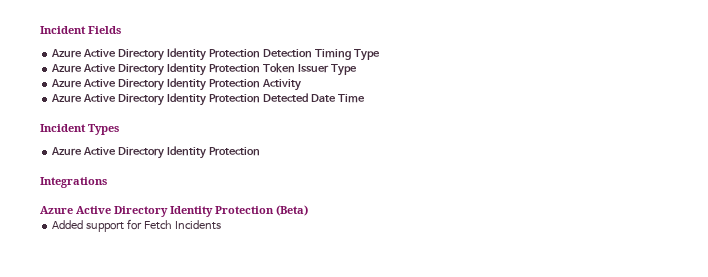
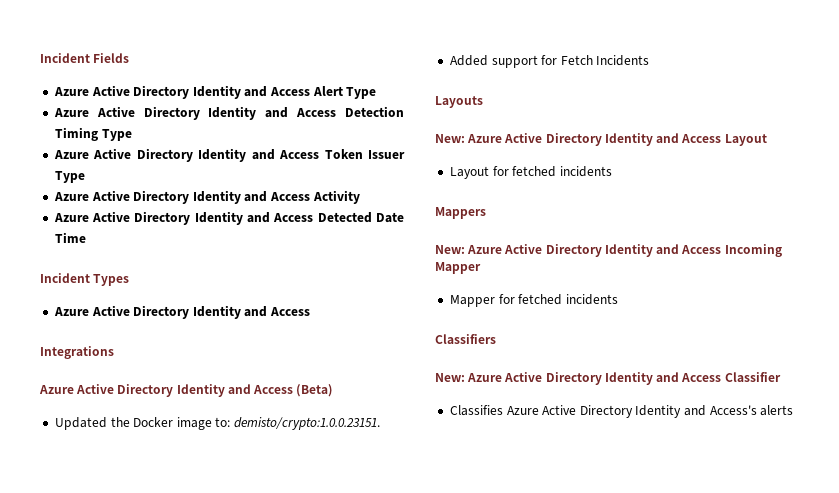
[208,49,260,58] Protection -> [244,86,377,99] [53,106,337,120] and Access Alert Type // Azure Active Directory Identity and Access
[208,64,260,73] Protection -> [251,149,320,160] and Access
[208,79,260,88] Protection -> [244,191,311,202] and Access
[208,94,260,103] Protection -> [247,212,314,223] and Access
[208,147,260,156] Protection -> [244,306,311,317] and Access
[215,206,274,214] Protection -> [227,384,294,394] and Access
(308, 210) none -> [54,417,381,430] // Updated the Docker image to: demisto/crypto:1.0.0.23151.
(221, 225) none -> [435,96,483,108] [435,133,767,146] [449,166,612,179] [435,207,486,219] [435,244,782,257] [435,262,481,274] [449,294,618,307] [435,334,496,344] [435,372,781,385] [449,405,794,418] // Layouts // New: Azure Active Directory Identity and Access Layout // Layout for fetched incidents // Mappers // New: Azure Active Directory Identity and Access Incoming Mapper // Mapper for fetched incidents // Classifiers // New: Azure Active Directory Identity and Access Classifier // Classifies Azure Active Directory Identity and Access's alerts

